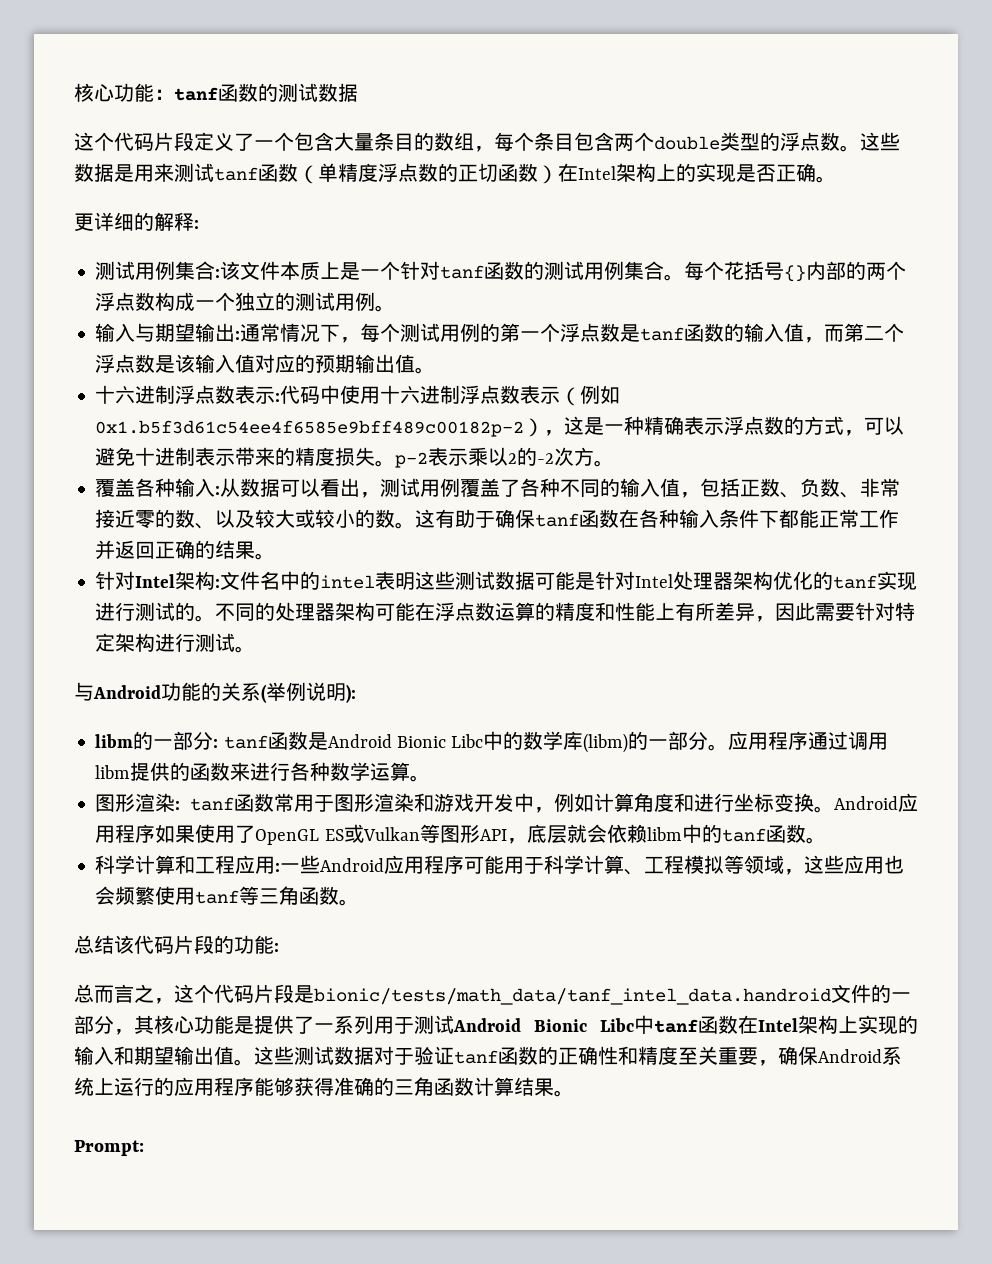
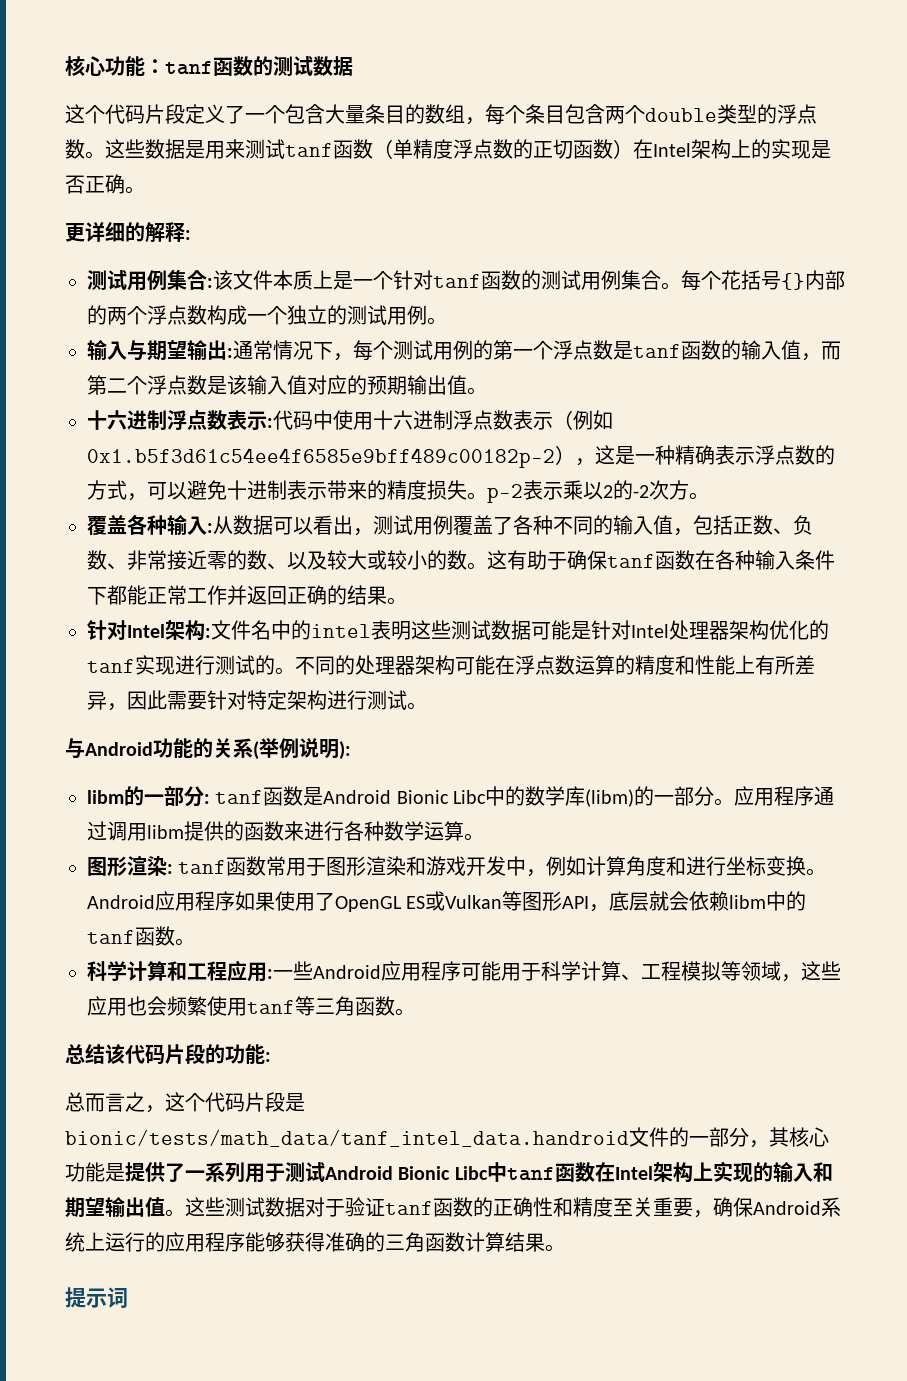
[74,1140,144,1156] Prompt: -> [65,1287,128,1308] 提示词

